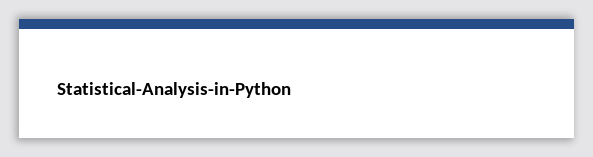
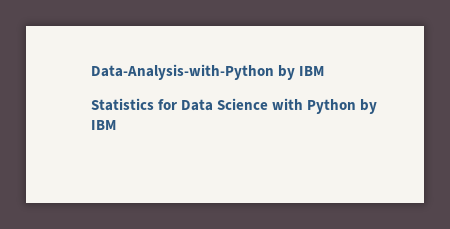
[57,82,291,98] Statistical-Analysis-in-Python -> [91,64,325,80] [91,98,378,114] [91,120,116,130] Data-Analysis-with-Python by IBM // Statistics for Data Science with Python by IBM

